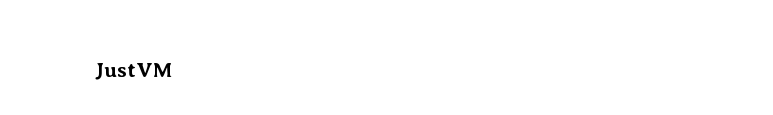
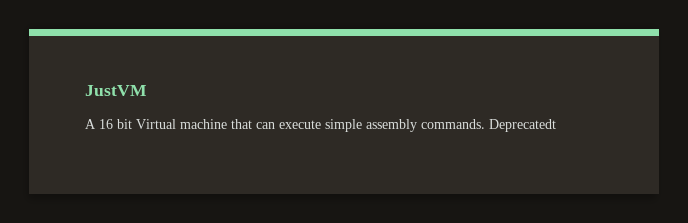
(172, 71) none -> [85,119,556,132] // A 16 bit Virtual machine that can execute simple assembly commands. Deprecatedt

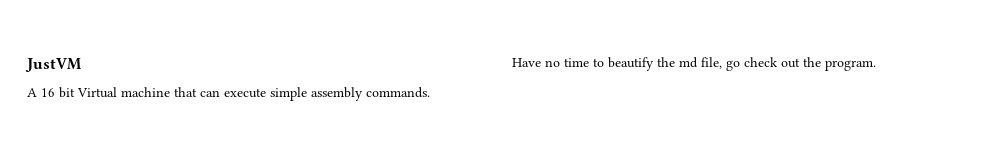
[489,119,556,132] Deprecatedt -> [512,57,876,71] // Have no time to beautify the md file, go check out the program.

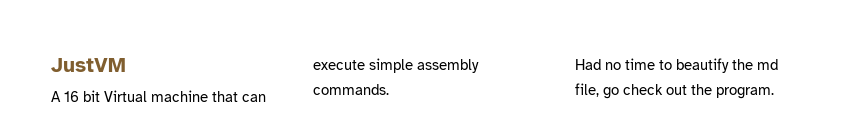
[512,58,541,67] Have -> [575,59,601,70] Had

